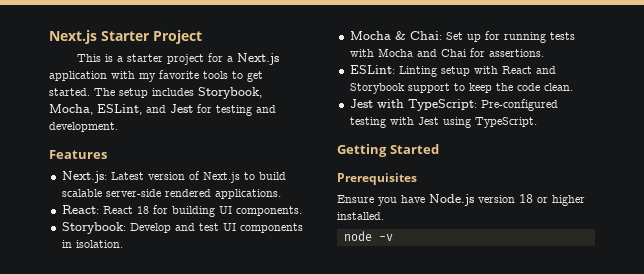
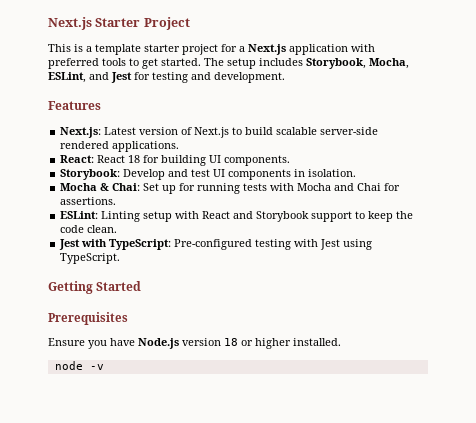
(123, 59) none -> [95,44,141,55] template
[139,70,199,82] my favorite -> [48,58,99,69] preferred

